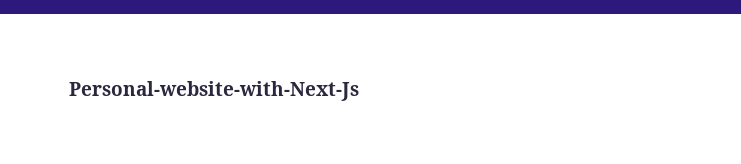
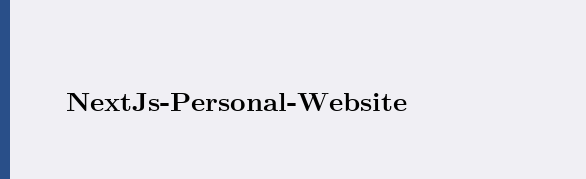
[69,81,359,101] Personal-website-with-Next-Js -> [66,92,407,111] NextJs-Personal-Website

